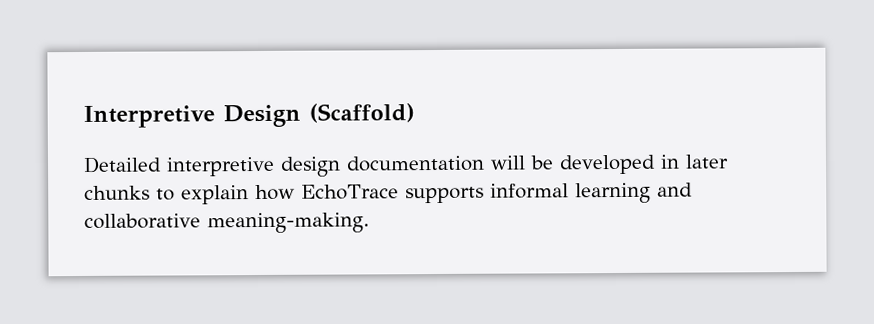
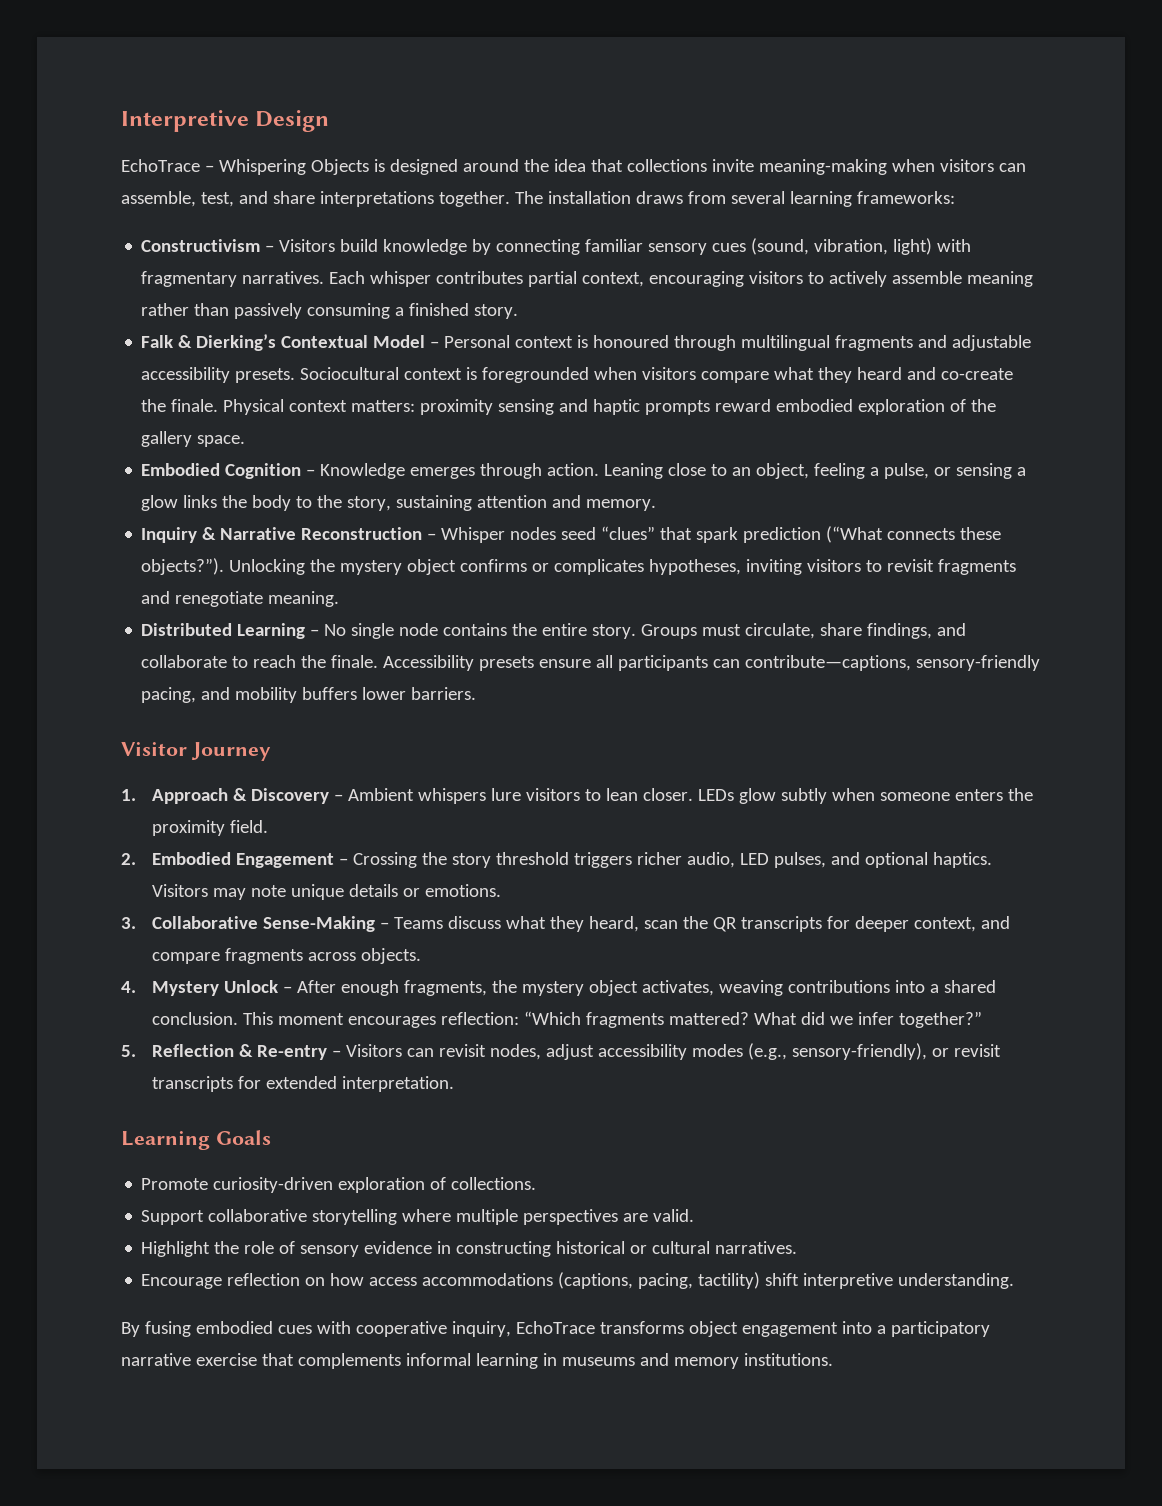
[309,103,415,123] [83,154,729,177] [84,182,693,205] [84,212,370,234] (Scaffold) // Detailed interpretive design documentation will be developed in later chunks to explain how EchoTrace supports informal learning and collaborative meaning-making. -> [121,159,1026,175] [121,191,955,207] [141,238,972,255] [141,271,1034,287] [141,303,519,319] [141,334,1032,351] [141,367,1014,383] [141,399,997,415] [141,431,246,447] [141,463,1027,479] [141,495,657,511] [141,526,1002,543] [141,558,1017,575] [141,591,340,607] [141,623,967,639] [141,655,1041,671] [141,687,477,703] [121,742,271,761] [121,788,1034,804] [152,820,269,836] [121,852,993,868] [152,884,502,900] [121,916,1011,932] [152,948,422,964] [121,980,997,996] [152,1011,983,1028] [121,1043,1002,1060] [152,1076,455,1092] [121,1130,271,1150] [141,1177,537,1193] [141,1209,695,1225] [141,1241,798,1257] [141,1272,1015,1289] [121,1321,990,1337] [121,1353,833,1369] // EchoTrace – Whispering Objects is designed around the idea that collections invite meaning-making when visitors can assemble, test, and share interpretations together. The installation draws from several learning frameworks: // Constructivism – Visitors build knowledge by connecting familiar sensory cues (sound, vibration, light) with fragmentary narratives. Each whisper contributes partial context, encouraging visitors to actively assemble meaning rather than passively consuming a finished story. // Falk & Dierking’s Contextual Model – Personal context is honoured through multilingual fragments and adjustable accessibility presets. Sociocultural context is foregrounded when visitors compare what they heard and co-create the finale. Physical context matters: proximity sensing and haptic prompts reward embodied exploration of the gallery space. // Embodied Cognition – Knowledge emerges through action. Leaning close to an object, feeling a pulse, or sensing a glow links the body to the story, sustaining attention and memory. // Inquiry & Narrative Reconstruction – Whisper nodes seed “clues” that spark prediction (“What connects these objects?”). Unlocking the mystery object confirms or complicates hypotheses, inviting visitors to revisit fragments and renegotiate meaning. // Distributed Learning – No single node contains the entire story. Groups must circulate, share findings, and collaborate to reach the finale. Accessibility presets ensure all participants can contribute—captions, sensory-friendly pacing, and mobility buffers lower barriers. // Visitor Journey // 1. Approach & Discovery – Ambient whispers lure visitors to lean closer. LEDs glow subtly when someone enters the proximity field. // 2. Embodied Engagement – Crossing the story threshold triggers richer audio, LED pulses, and optional haptics. Visitors may note unique details or emotions. // 3. Collaborative Sense-Making – Teams discuss what they heard, scan the QR transcripts for deeper context, and compare fragments across objects. // 4. Mystery Unlock – After enough fragments, the mystery object activates, weaving contributions into a shared conclusion. This moment encourages reflection: “Which fragments mattered? What did we infer together?” // 5. Reflection & Re-entry – Visitors can revisit nodes, adjust accessibility modes (e.g., sensory-friendly), or revisit transcripts for extended interpretation. // Learning Goals // Promote curiosity-driven exploration of collections. // Support collaborative storytelling where multiple perspectives are valid. // Highlight the role of sensory evidence in constructing historical or cultural narratives. // Encourage reflection on how access accommodations (captions, pacing, tactility) shift interpretive understanding. // By fusing embodied cues with cooperative inquiry, EchoTrace transforms object engagement into a participatory narrative exercise that complements informal learning in museums and memory institutions.

